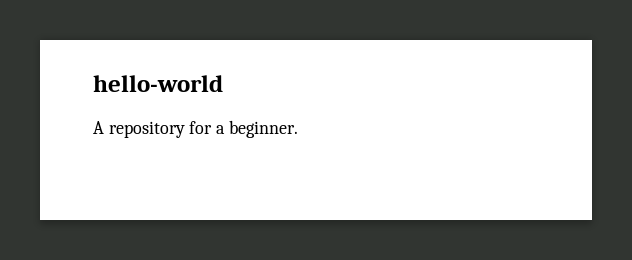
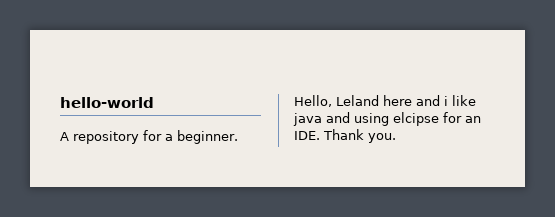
(298, 129) none -> [294,95,476,107] [293,112,481,126] [294,129,396,143] Hello, Leland here and i like java and using elcipse for an IDE. Thank you.

